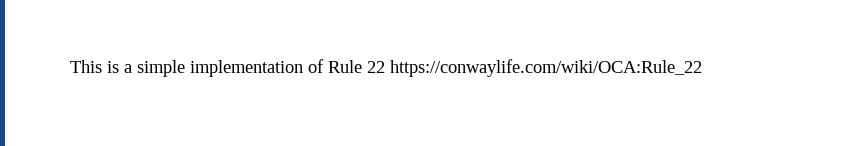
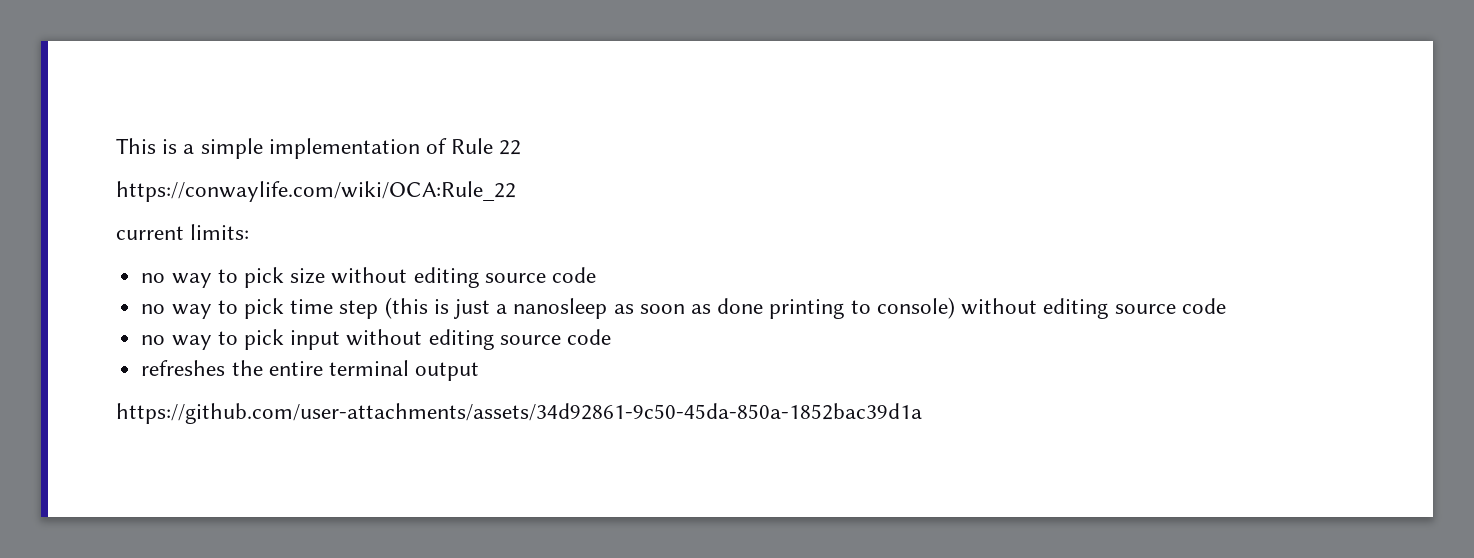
(385, 67) none -> (522, 147) //
(702, 68) none -> [116,224,250,240] [141,267,596,288] [141,297,1226,319] [141,329,611,350] [141,360,480,381] [116,403,922,424] // current limits: // no way to pick size without editing source code // no way to pick time step (this is just a nanosleep as soon as done printing to console) without editing source code // no way to pick input without editing source code // refreshes the entire terminal output // https://github.com/user-attachments/assets/34d92861-9c50-45da-850a-1852bac39d1a

